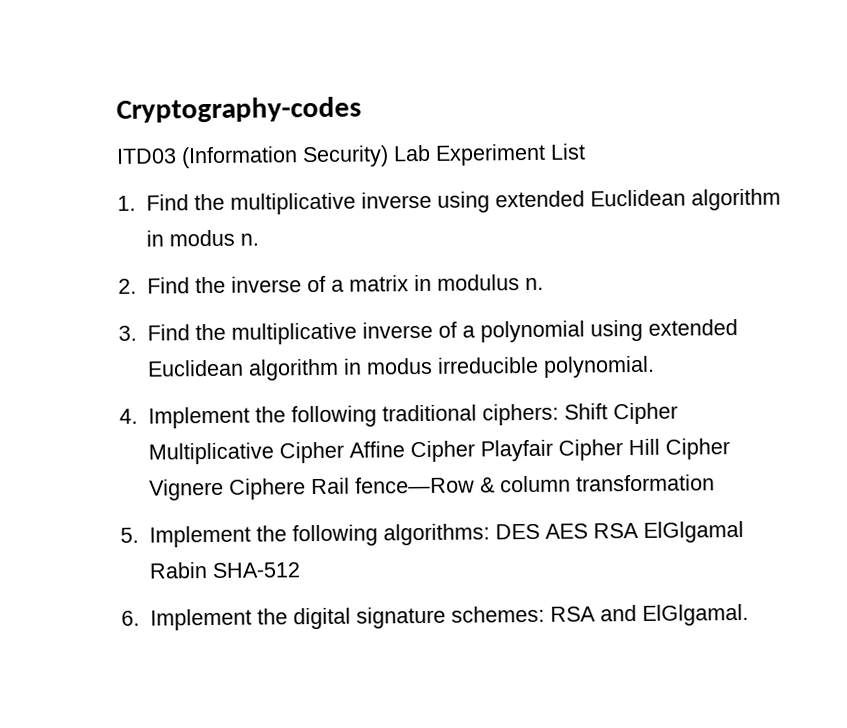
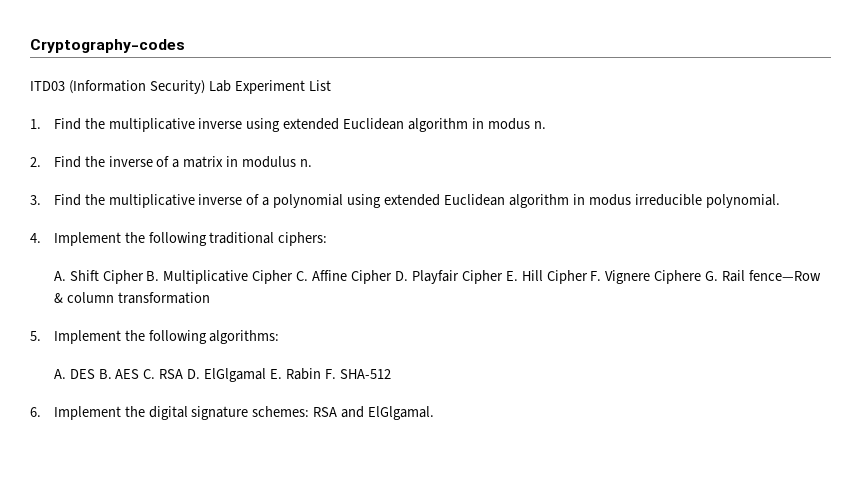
(559, 414) none -> [53,271,66,281] // A.
(678, 413) none -> [146,271,160,281] B.
(344, 452) none -> [296,271,309,281] C.
(475, 451) none -> [394,271,408,281] D.
(623, 450) none -> [505,271,518,281] E.
(730, 449) none -> [590,271,602,281] F.
(306, 489) none -> [705,271,719,281] G.
[494,520,744,543] [148,562,208,579] DES AES RSA ElGlgamal Rabin -> [53,368,336,382] // A. DES B. AES C. RSA D. ElGlgamal E. Rabin F.

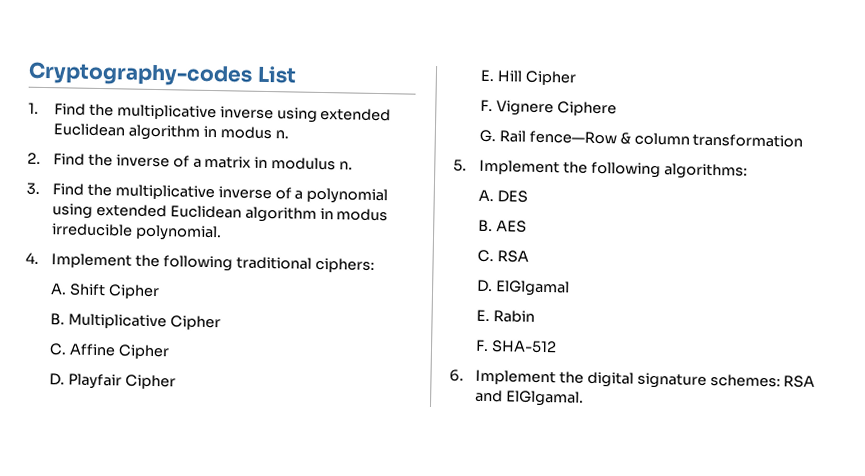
[30,80,305,94] // ITD03 (Information Security) Lab Experiment -> (253, 74) none
(144, 277) none -> (160, 292) //
(294, 277) none -> (221, 323) //
(393, 277) none -> (170, 352) //
(503, 277) none -> (176, 382) //
(588, 277) none -> (577, 78) //
(702, 277) none -> (617, 109) //
(95, 374) none -> (528, 196) //
(140, 374) none -> (527, 226) //
(184, 374) none -> (529, 256) //
(267, 375) none -> (570, 288) //
(321, 374) none -> (535, 316) //

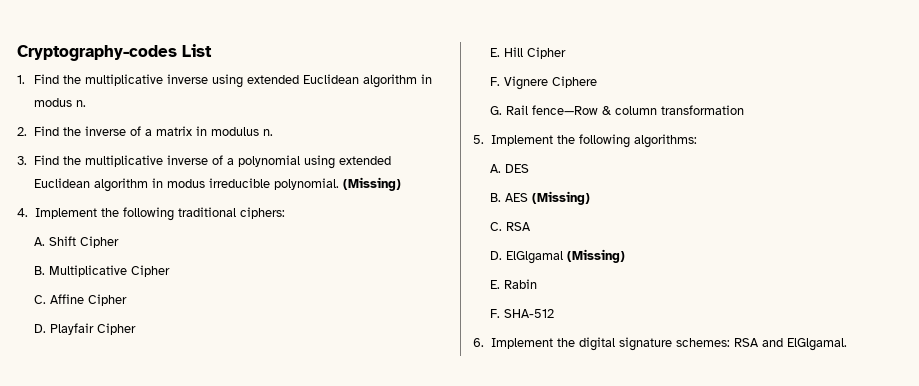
(222, 233) none -> [342,177,401,191] (Missing)
(527, 226) none -> [531,191,590,205] (Missing)
(570, 288) none -> [566,249,625,263] (Missing)

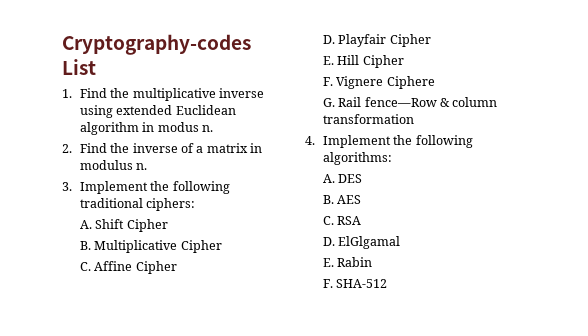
[33,155,391,169] [33,177,401,192] [17,208,28,217] Find the multiplicative inverse of a polynomial using extended Euclidean algorithm in modus irreducible polynomial. (Missing) // 4. -> (72, 186) none
[473,135,484,144] 5. -> [305,136,315,145] 4.
[531,191,590,205] (Missing) -> (362, 199) none
[566,249,625,263] (Missing) -> (401, 242) none
[473,337,847,351] // 6. Implement the digital signature schemes: RSA and ElGlgamal. -> (388, 283) none

